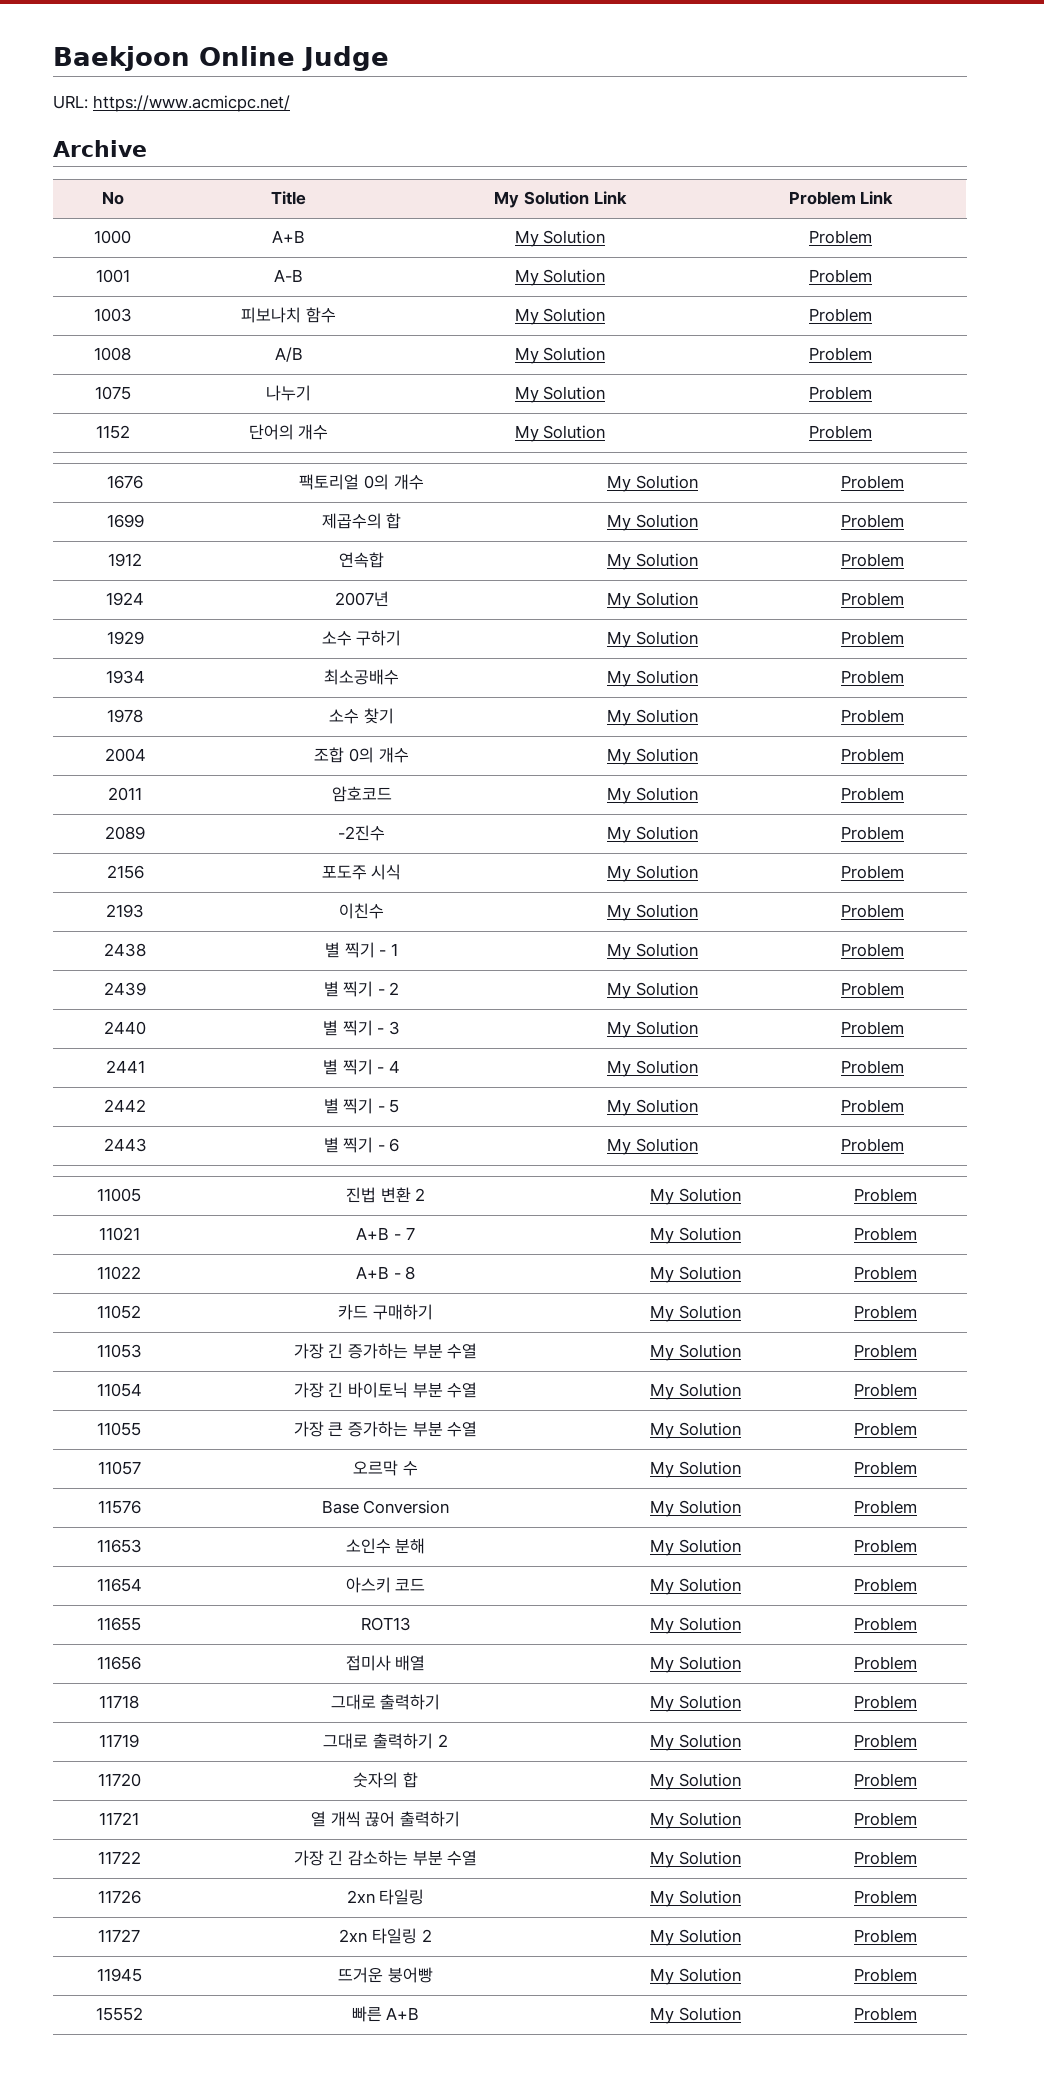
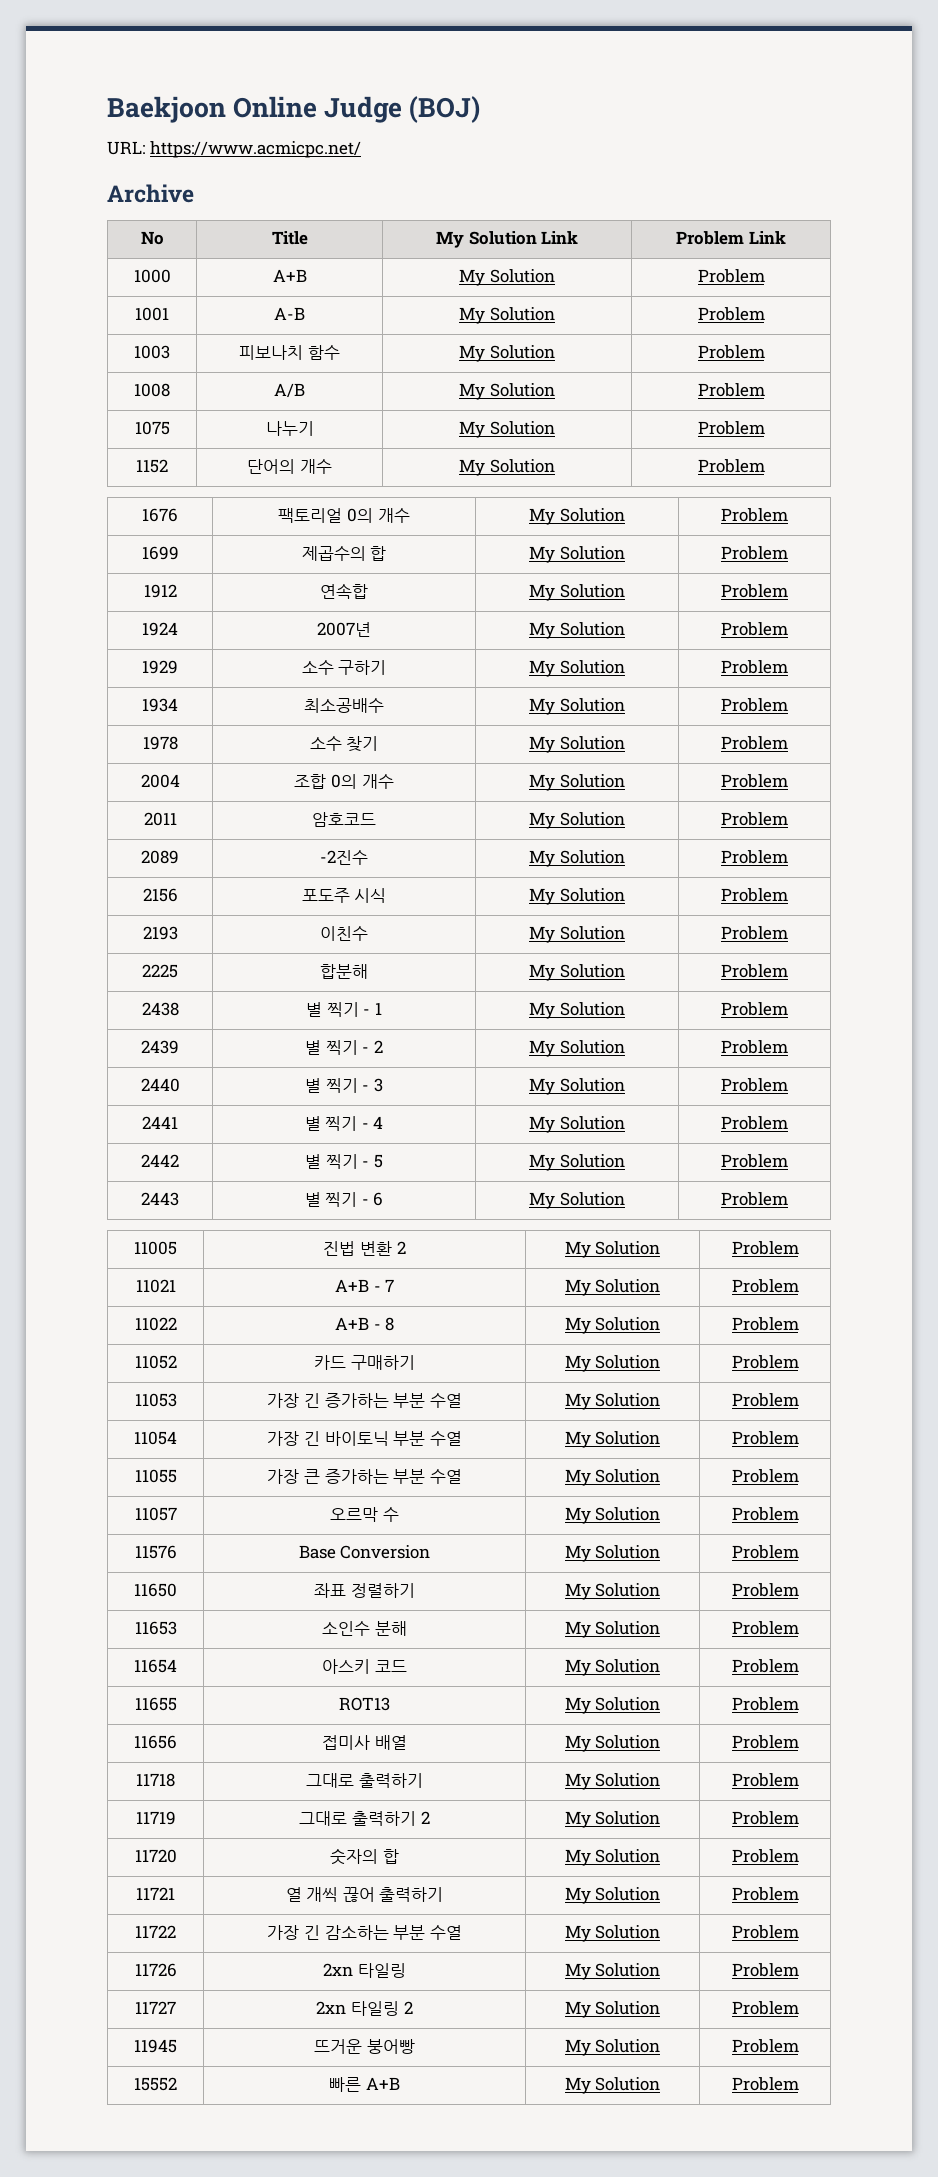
(389, 58) none -> [409,96,481,123] (BOJ)
(904, 911) none -> [142,964,178,978] [320,964,368,979] [529,964,625,981] [721,964,788,978] // 2225 | 합분해 | My Solution | Problem
(917, 1507) none -> [134,1583,177,1597] [314,1583,415,1598] [564,1583,661,1600] [731,1583,799,1597] // 11650 | 좌표 정렬하기 | My Solution | Problem

